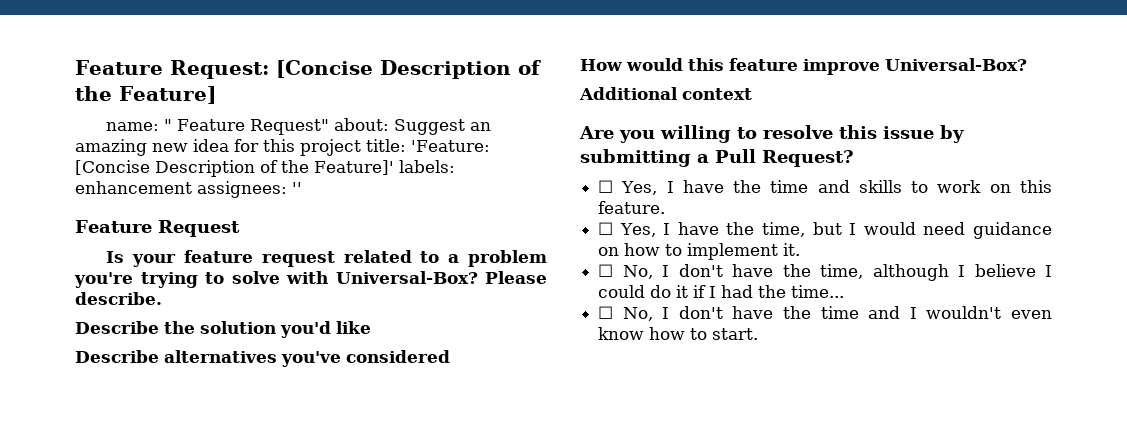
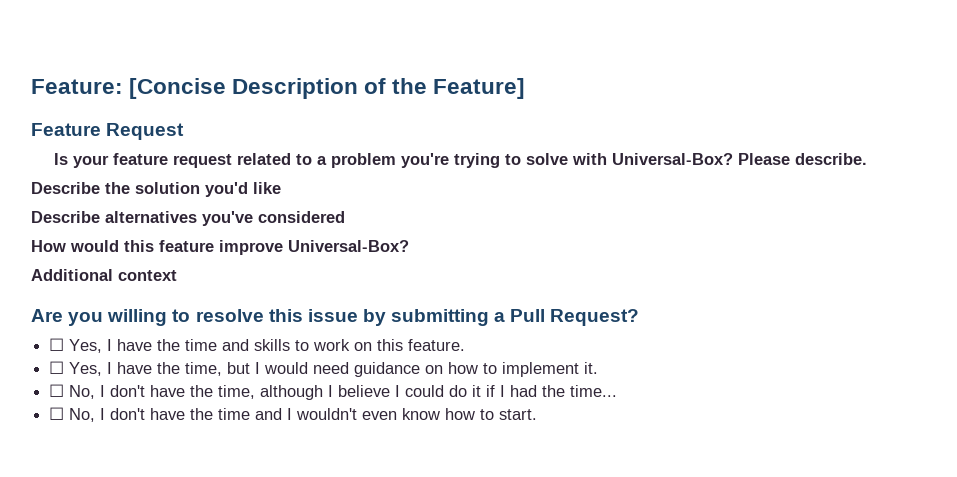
[75,60,269,79] Feature Request: -> [31,79,123,94] Feature:
[106,118,492,135] [75,139,490,156] [75,160,455,177] [75,181,302,198] // name: " Feature Request" about: Suggest an amazing new idea for this project title: 'Feature: [Concise Description of the Feature]' labels: enhancement assignees: '' -> (526, 88) none

